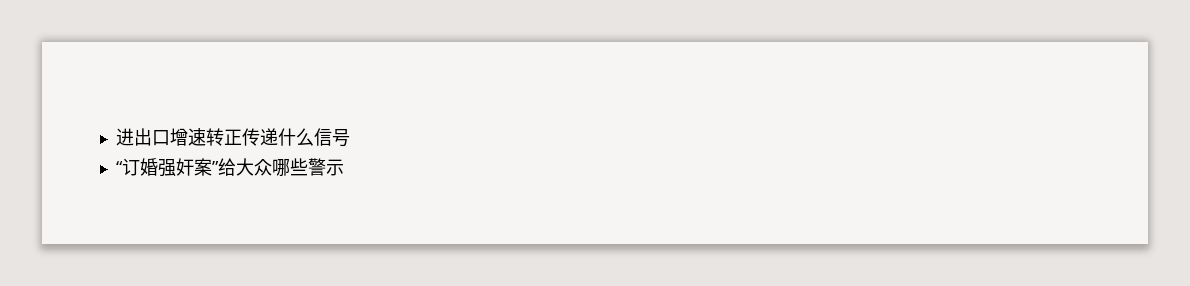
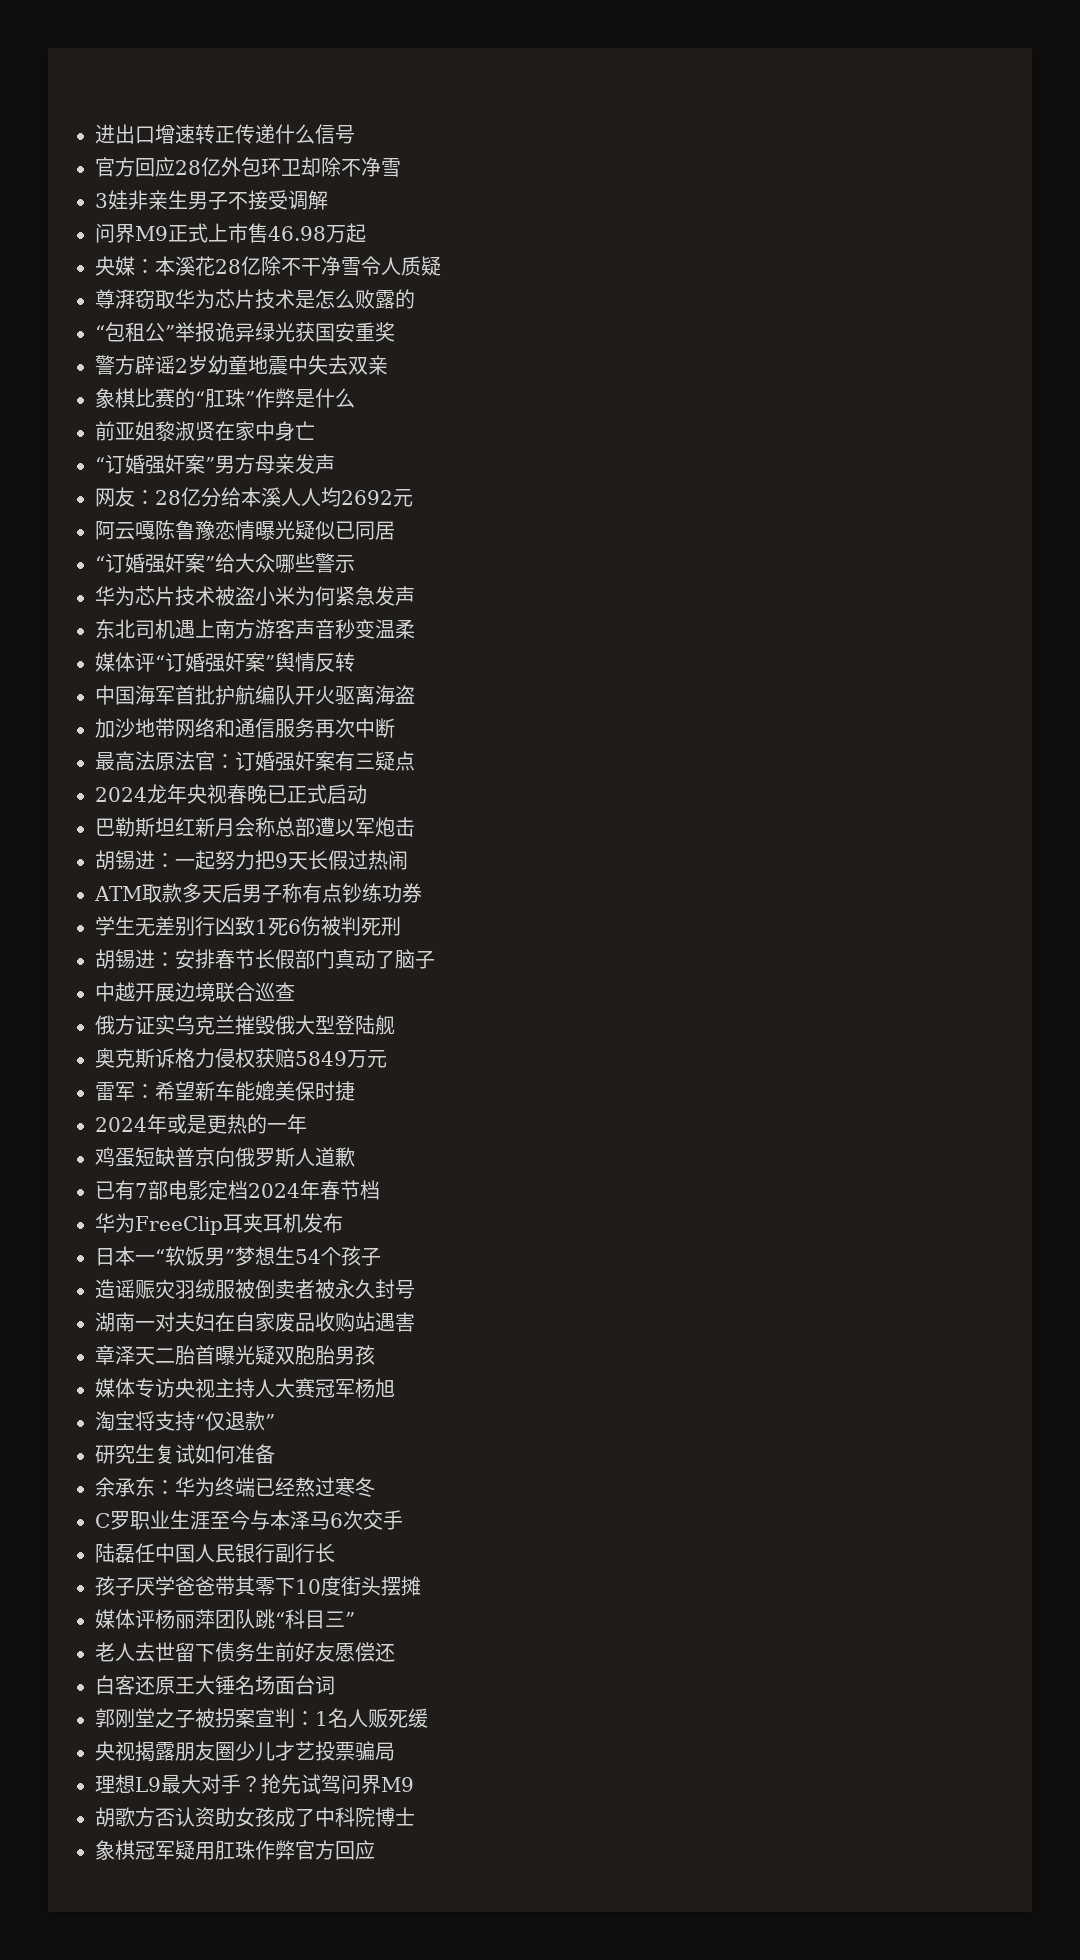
(350, 138) none -> [95,157,401,177] [95,190,328,210] [95,223,366,243] [95,256,441,276] [95,289,415,310] [95,322,395,342] [95,355,388,375] [95,388,355,408] [95,421,315,441] [95,454,335,474] [95,487,413,507] [95,520,395,540] // 官方回应28亿外包环卫却除不净雪 // 3娃非亲生男子不接受调解 // 问界M9正式上市售46.98万起 // 央媒：本溪花28亿除不干净雪令人质疑 // 尊湃窃取华为芯片技术是怎么败露的 // “包租公”举报诡异绿光获国安重奖 // 警方辟谣2岁幼童地震中失去双亲 // 象棋比赛的“肛珠”作弊是什么 // 前亚姐黎淑贤在家中身亡 // “订婚强奸案”男方母亲发声 // 网友：28亿分给本溪人人均2692元 // 阿云嘎陈鲁豫恋情曝光疑似已同居
(344, 167) none -> [95,586,415,606] [95,619,415,639] [95,652,355,672] [95,685,415,705] [95,718,395,738] [95,751,415,771] [95,784,367,804] [95,817,415,837] [95,850,408,870] [94,883,422,903] [95,916,401,936] [95,949,435,969] [95,982,295,1003] [95,1015,395,1035] [95,1048,387,1068] [95,1081,355,1101] [95,1114,307,1134] [95,1147,355,1167] [95,1180,380,1200] [95,1213,343,1235] [95,1246,381,1266] [95,1279,415,1300] [95,1312,415,1332] [95,1345,375,1365] [95,1378,395,1398] [95,1411,275,1431] [95,1444,275,1464] [95,1477,375,1497] [95,1510,403,1530] [95,1543,335,1563] [95,1576,421,1596] [95,1609,355,1629] [95,1642,395,1662] [95,1675,335,1695] [95,1708,428,1728] [95,1741,395,1762] [95,1774,414,1794] [95,1807,415,1827] [95,1840,375,1860] // 华为芯片技术被盗小米为何紧急发声 // 东北司机遇上南方游客声音秒变温柔 // 媒体评“订婚强奸案”舆情反转 // 中国海军首批护航编队开火驱离海盗 // 加沙地带网络和通信服务再次中断 // 最高法原法官：订婚强奸案有三疑点 // 2024龙年央视春晚已正式启动 // 巴勒斯坦红新月会称总部遭以军炮击 // 胡锡进：一起努力把9天长假过热闹 // ATM取款多天后男子称有点钞练功券 // 学生无差别行凶致1死6伤被判死刑 // 胡锡进：安排春节长假部门真动了脑子 // 中越开展边境联合巡查 // 俄方证实乌克兰摧毁俄大型登陆舰 // 奥克斯诉格力侵权获赔5849万元 // 雷军：希望新车能媲美保时捷 // 2024年或是更热的一年 // 鸡蛋短缺普京向俄罗斯人道歉 // 已有7部电影定档2024年春节档 // 华为FreeClip耳夹耳机发布 // 日本一“软饭男”梦想生54个孩子 // 造谣赈灾羽绒服被倒卖者被永久封号 // 湖南一对夫妇在自家废品收购站遇害 // 章泽天二胎首曝光疑双胞胎男孩 // 媒体专访央视主持人大赛冠军杨旭 // 淘宝将支持“仅退款” // 研究生复试如何准备 // 余承东：华为终端已经熬过寒冬 // C罗职业生涯至今与本泽马6次交手 // 陆磊任中国人民银行副行长 // 孩子厌学爸爸带其零下10度街头摆摊 // 媒体评杨丽萍团队跳“科目三” // 老人去世留下债务生前好友愿偿还 // 白客还原王大锤名场面台词 // 郭刚堂之子被拐案宣判：1名人贩死缓 // 央视揭露朋友圈少儿才艺投票骗局 // 理想L9最大对手？抢先试驾问界M9 // 胡歌方否认资助女孩成了中科院博士 // 象棋冠军疑用肛珠作弊官方回应

